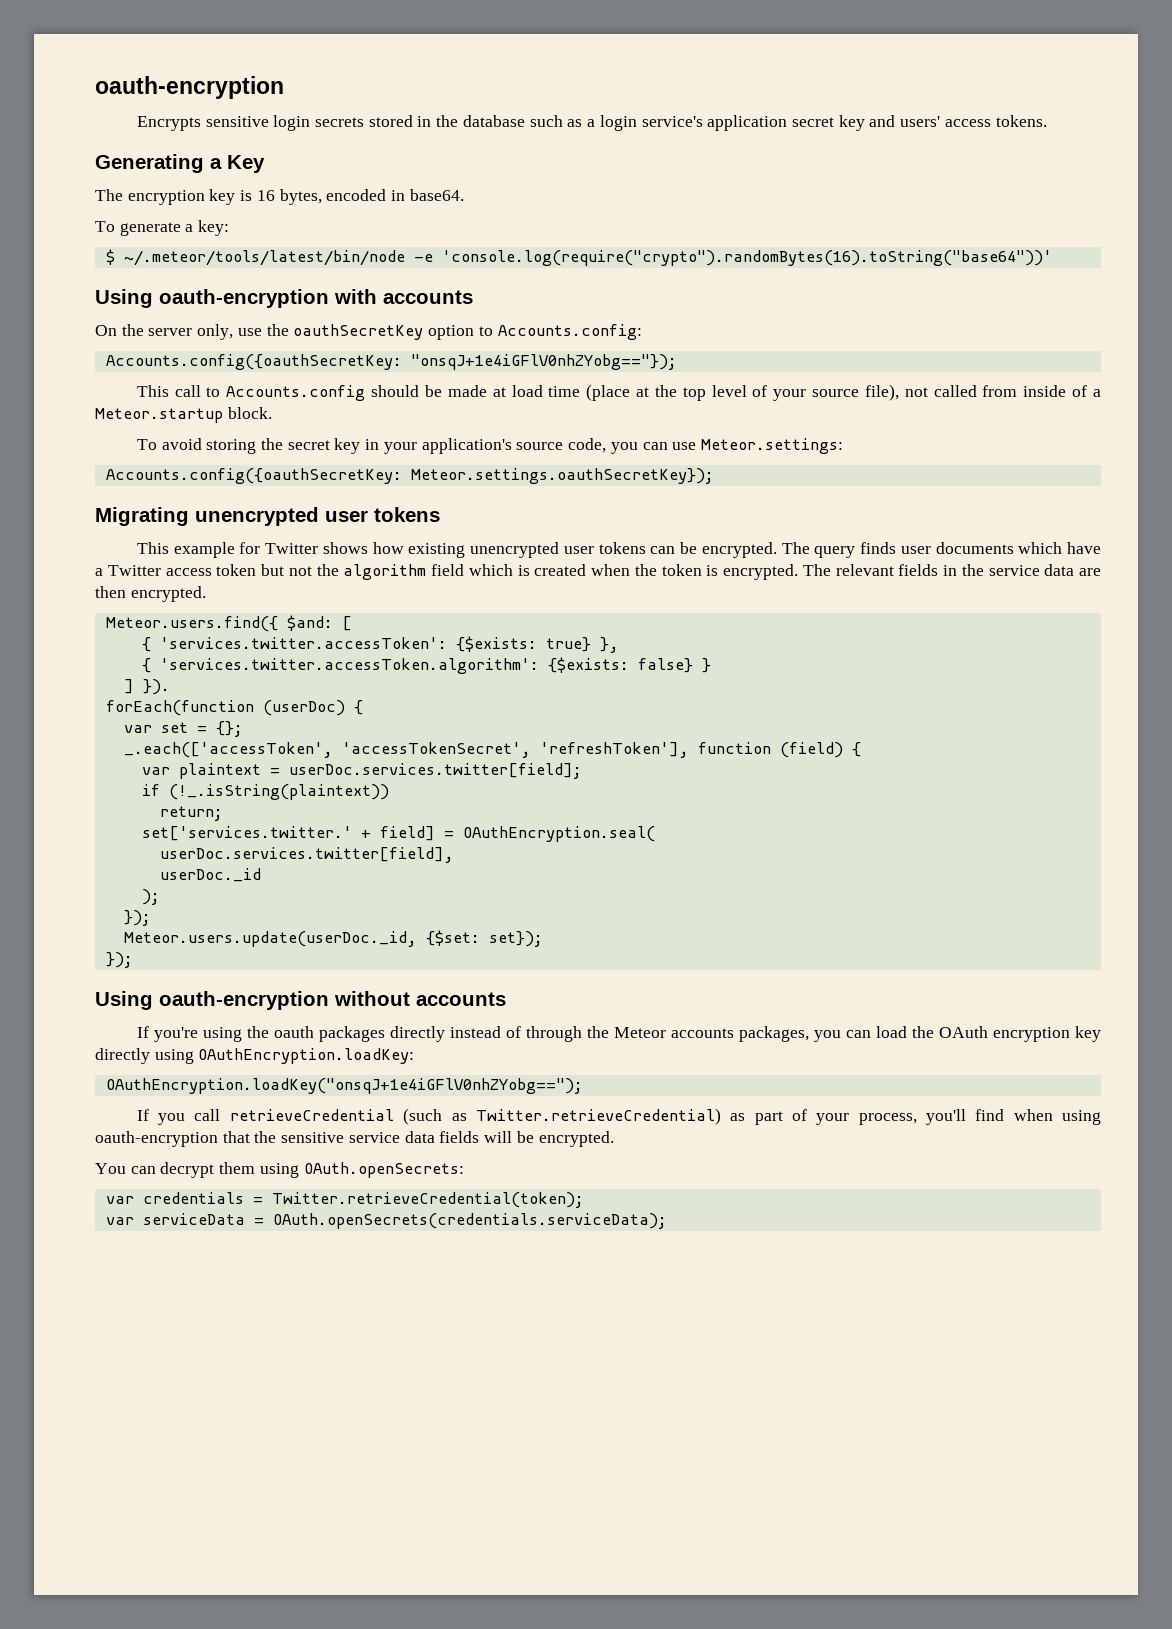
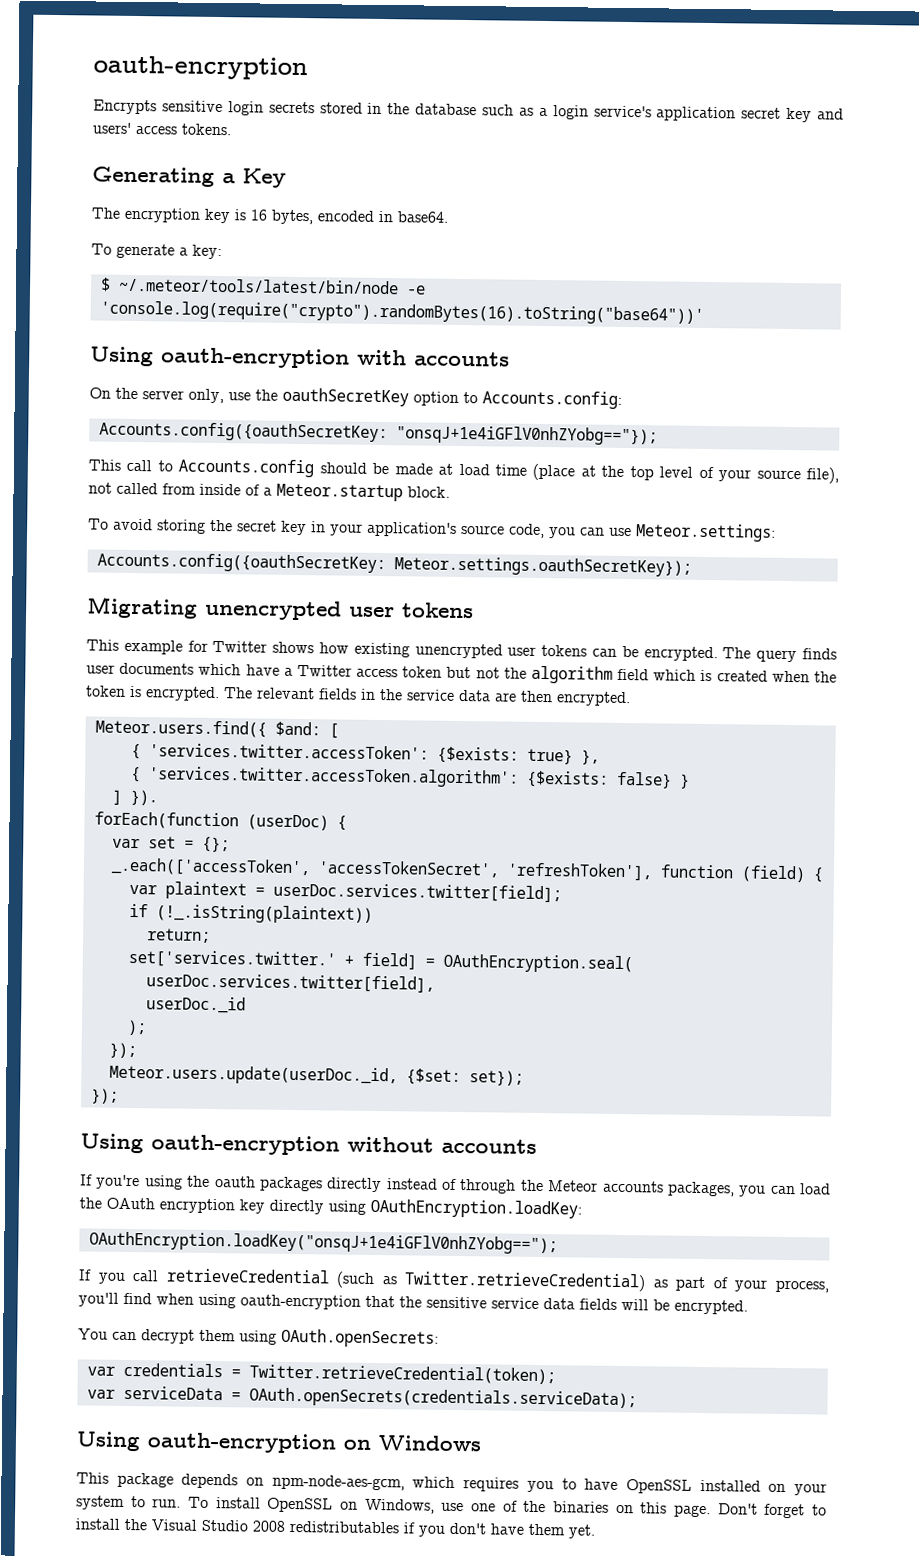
(667, 1221) none -> [76,1431,482,1454] [76,1472,828,1496] [76,1495,827,1519] [75,1518,595,1539] // Using oauth-encryption on Windows // This package depends on npm-node-aes-gcm, which requires you to have OpenSSL installed on your system to run. To install OpenSSL on Windows, use one of the binaries on this page. Don't forget to install the Visual Studio 2008 redistributables if you don't have them yet.

